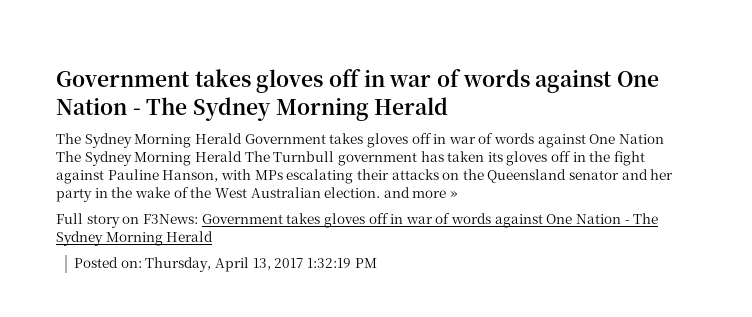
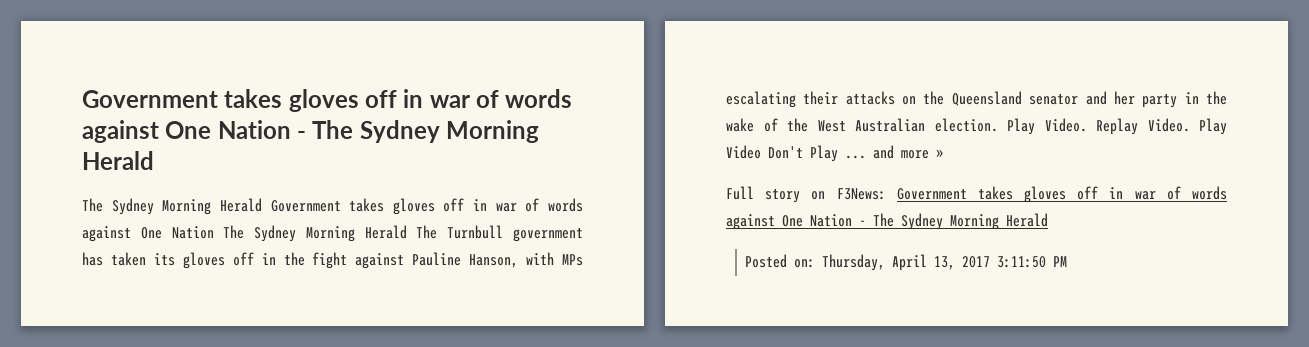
(381, 192) none -> [1007,118,1227,135] [726,145,866,162] Play Video. Replay Video. Play Video Don't Play ...
[306,258,351,268] 1:32:19 -> [997,256,1047,268] 3:11:50

